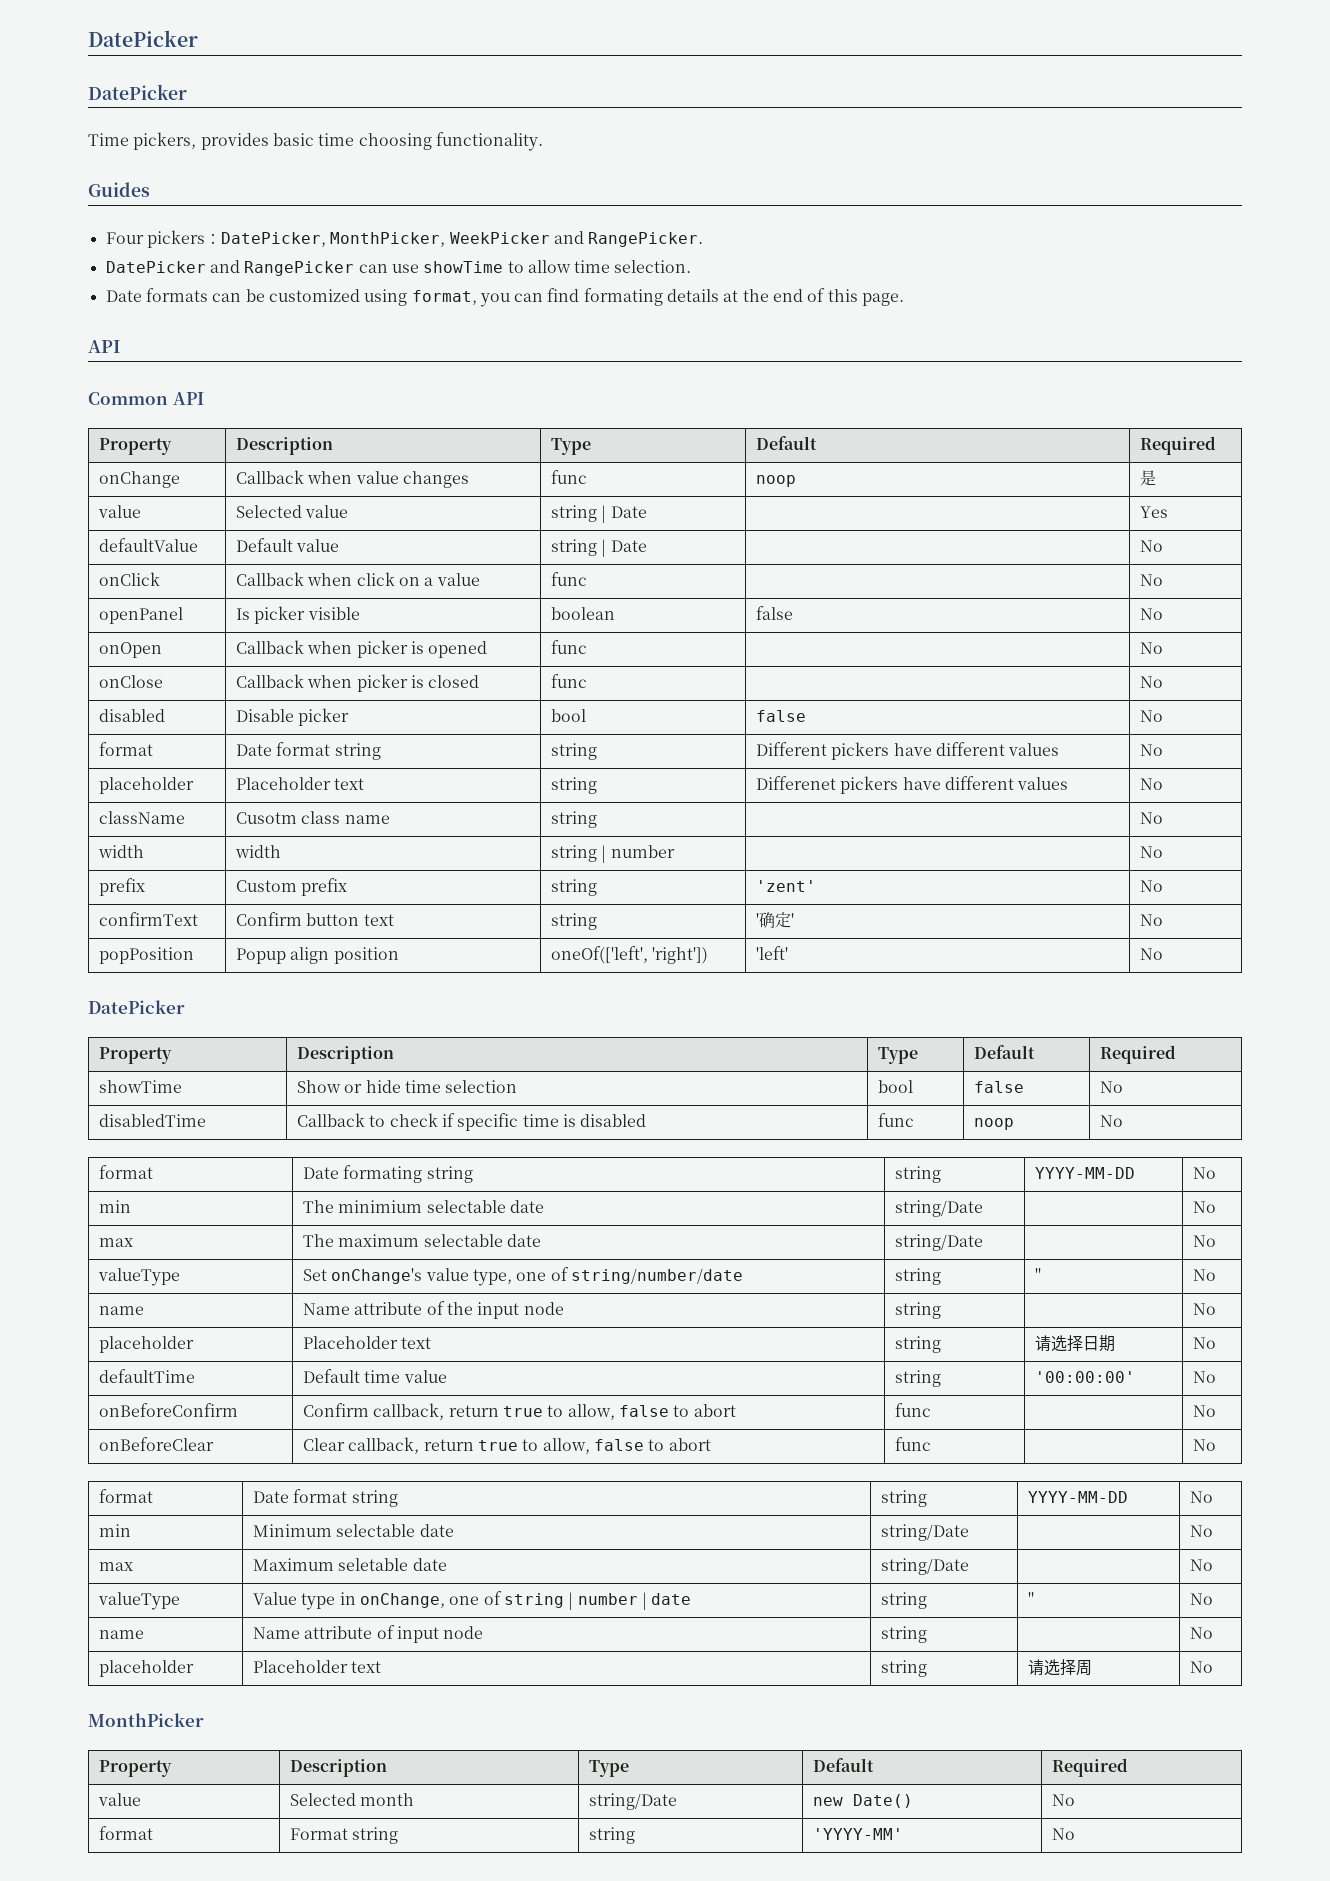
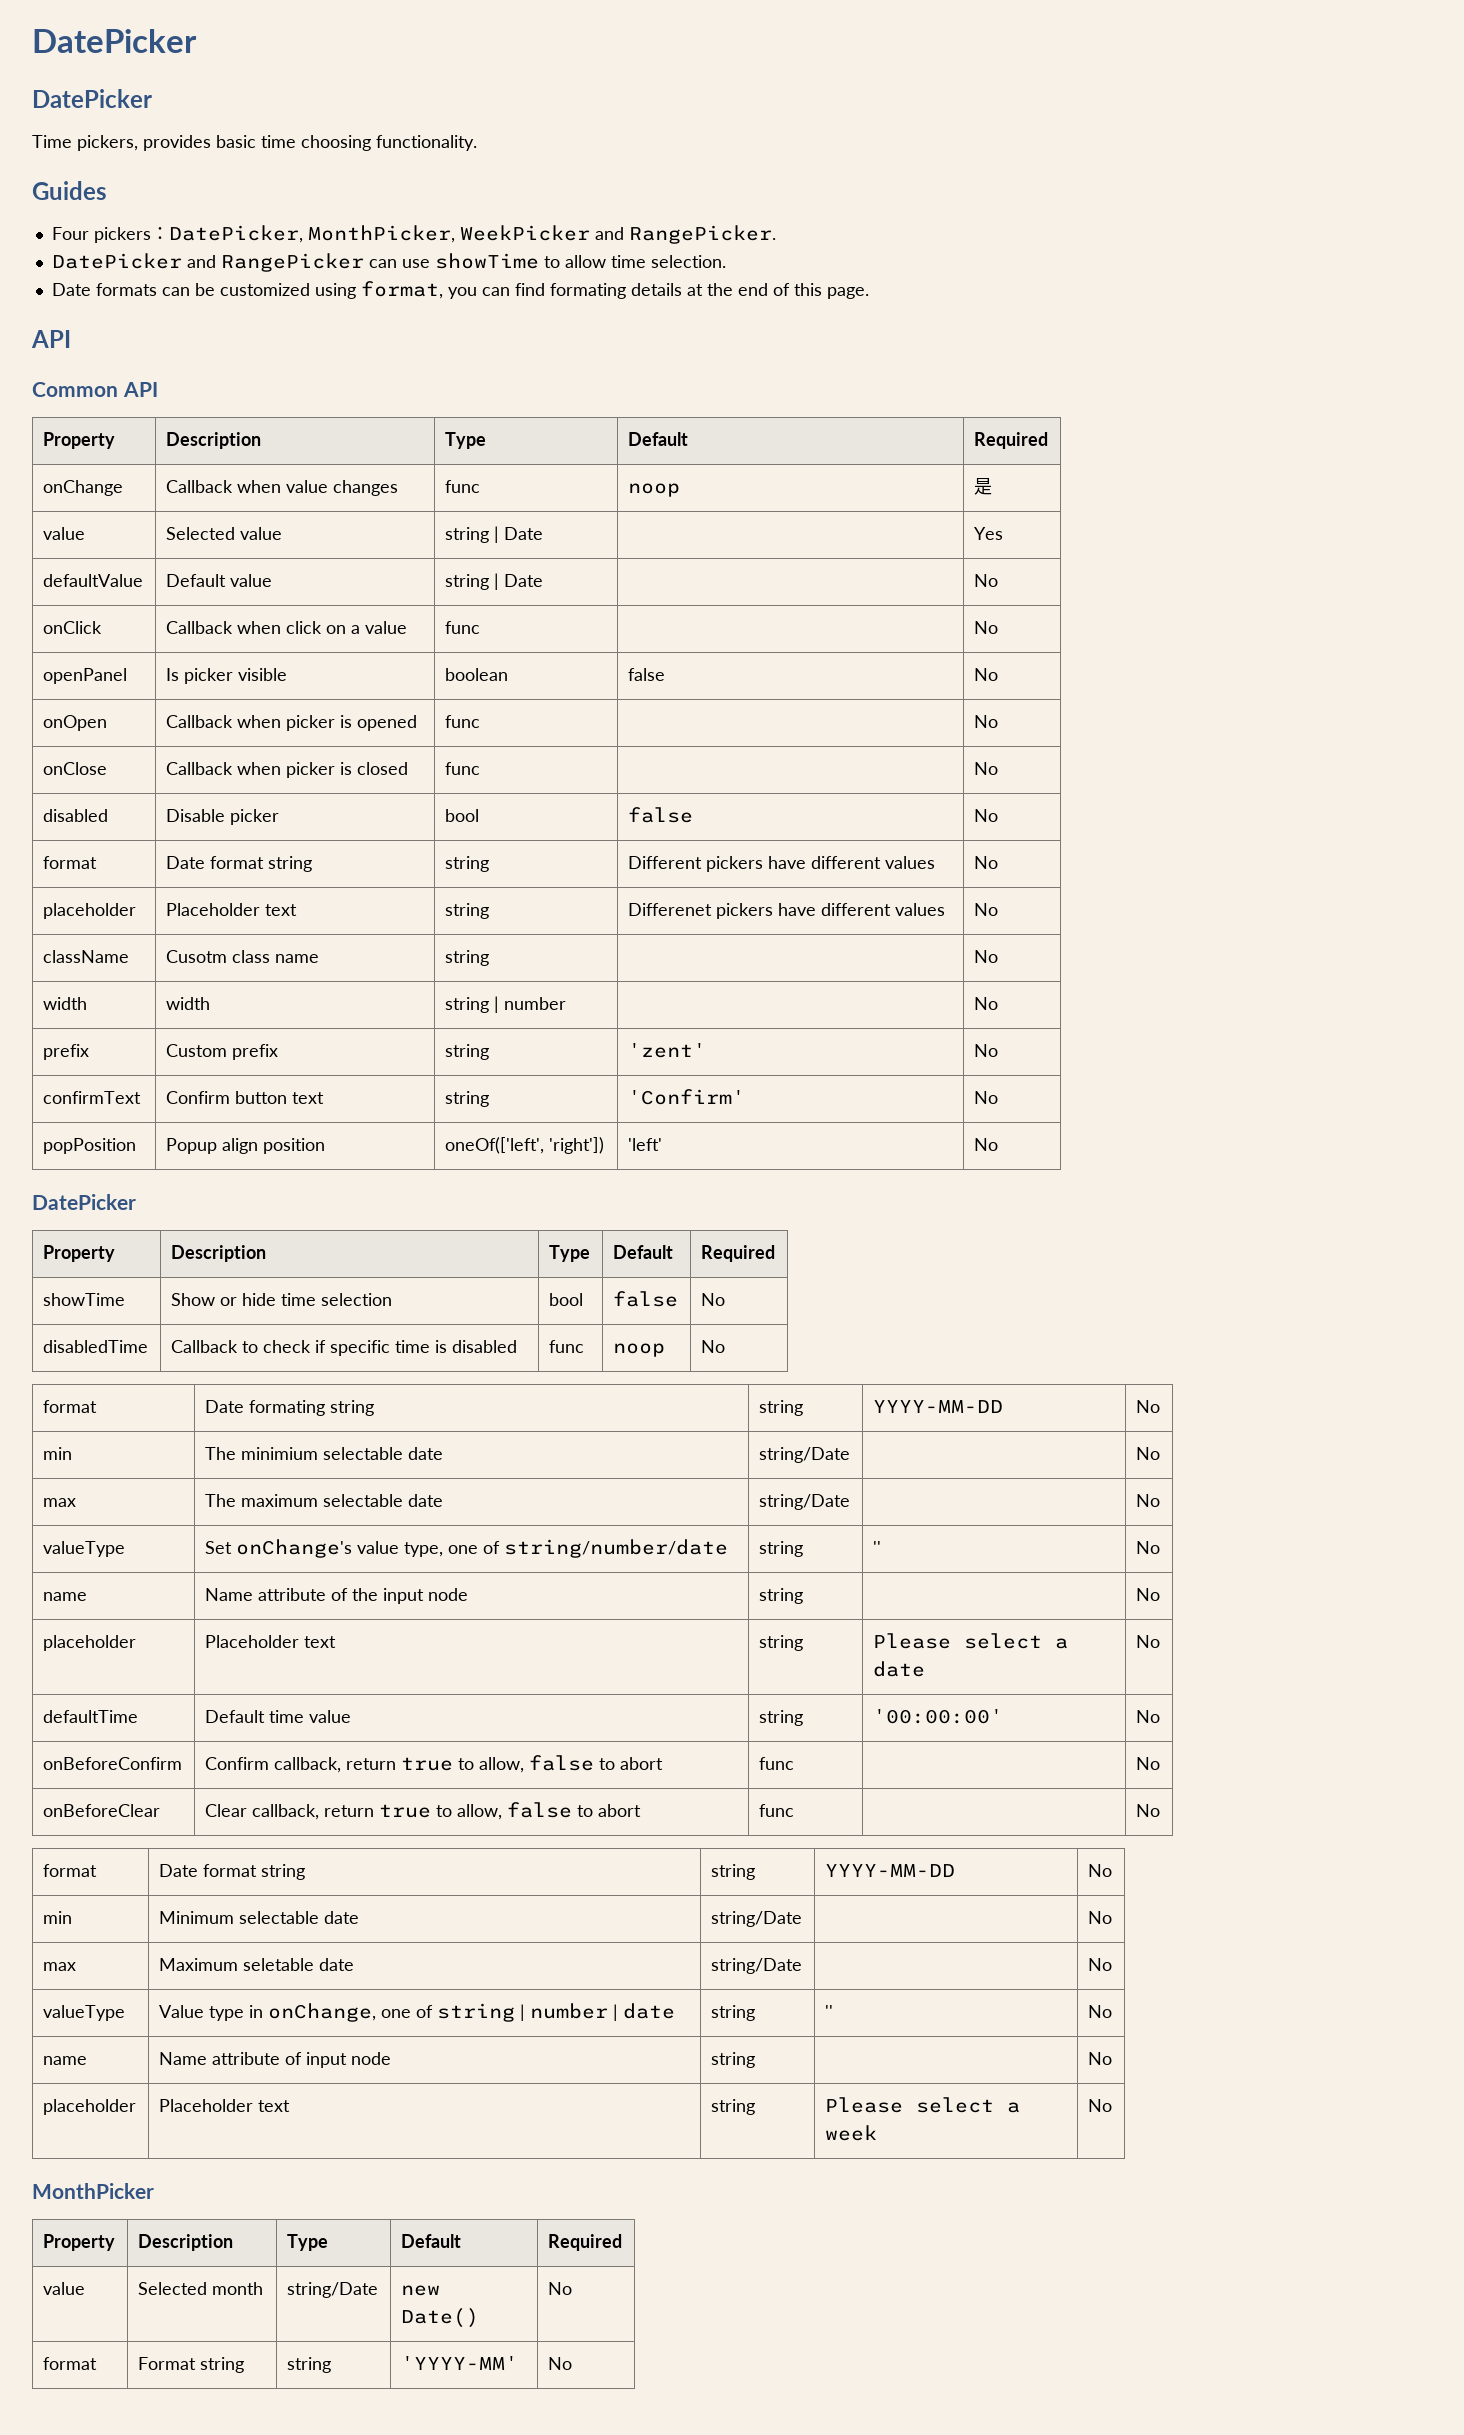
[756,912,795,928] '确定' -> [628,1089,746,1105] 'Confirm'
[1035,1335,1116,1352] 请选择日期 -> [873,1633,1069,1649] [873,1661,926,1677] Please select a date
[1028,1659,1093,1676] 请选择周 -> [825,2097,1021,2113] [825,2125,878,2141] Please select a week

